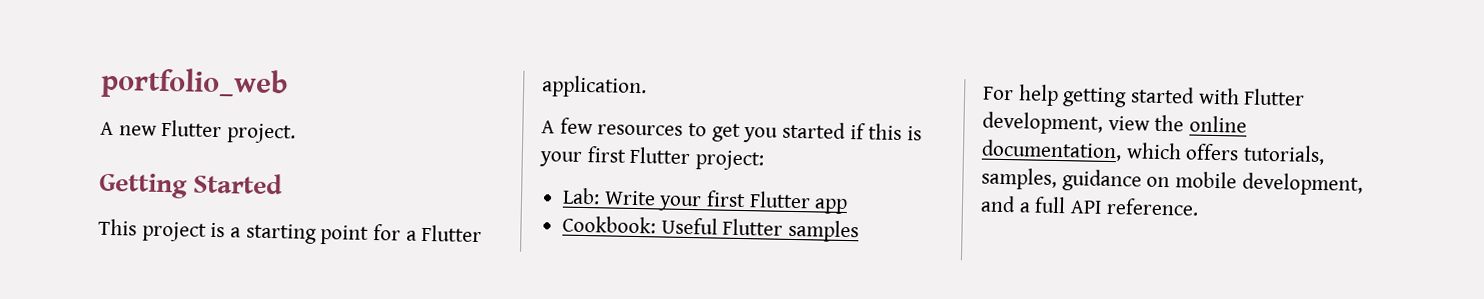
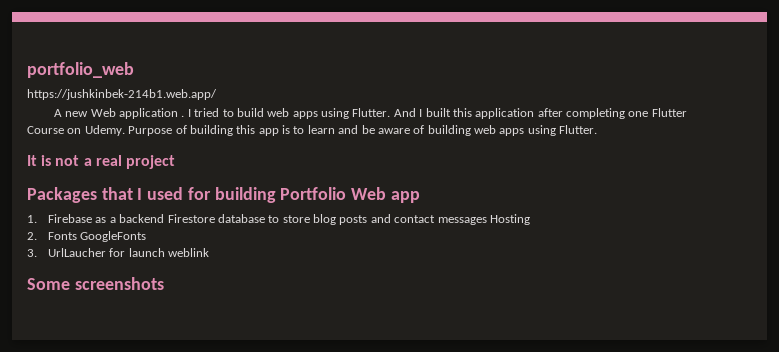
(288, 83) none -> [27,89,217,100] // https://jushkinbek-214b1.web.app/
[161,119,297,144] [98,172,284,199] [98,218,483,245] [541,75,647,99] [541,117,923,143] [539,146,765,171] [562,187,849,215] [562,215,860,243] [982,84,1306,108] [982,111,1248,135] [981,139,1326,166] [981,167,1363,196] [980,195,1199,216] Flutter project. // Getting Started // This project is a starting point for a Flutter application. // A few resources to get you started if this is your first Flutter project: // Lab: Write your first Flutter app // Cookbook: Useful Flutter samples // For help getting started with Flutter development, view the online documentation, which offers tutorials, samples, guidance on mobile development, and a full API reference. -> [90,108,687,119] [27,125,598,136] [27,155,175,169] [27,187,420,203] [27,214,530,225] [27,231,147,242] [27,248,210,257] [27,277,164,290] Web application . I tried to build web apps using Flutter. And I built this application after completing one Flutter Course on Udemy. Purpose of building this app is to learn and be aware of building web apps using Flutter. // It is not a real project // Packages that I used for building Portfolio Web app // 1. Firebase as a backend Firestore database to store blog posts and contact messages Hosting // 2. Fonts GoogleFonts // 3. UrlLaucher for launch weblink // Some screenshots

